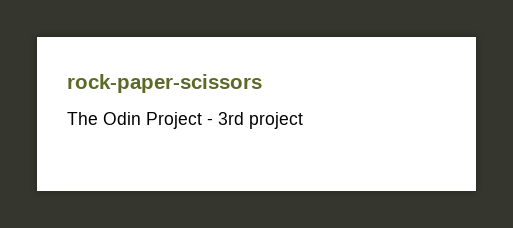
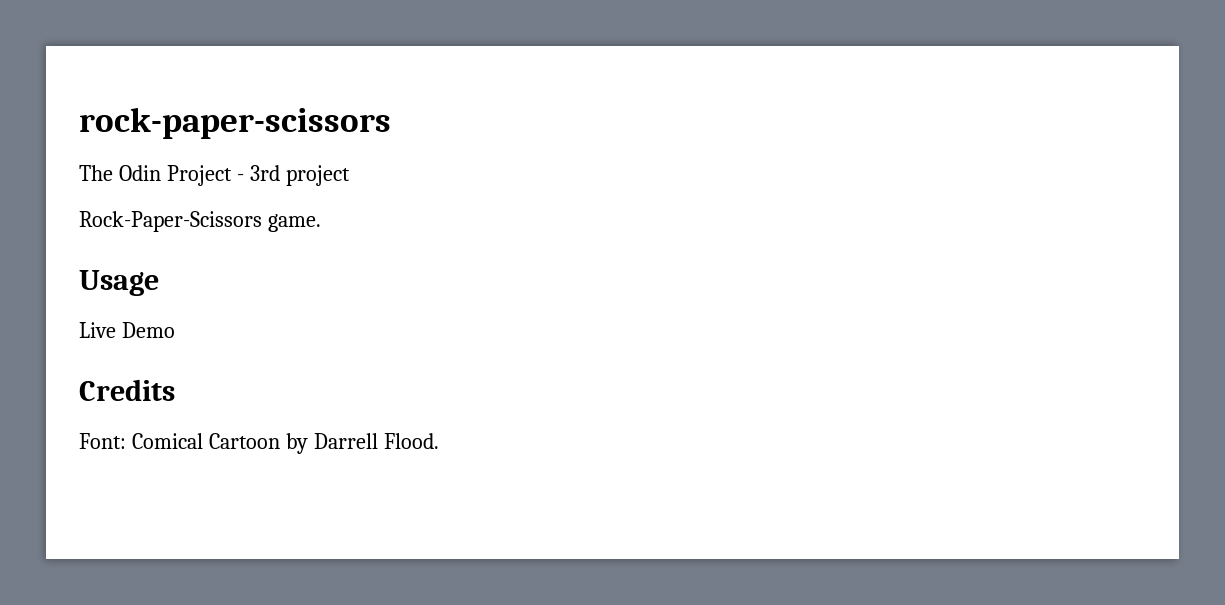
(303, 120) none -> [79,211,321,232] [79,270,159,296] [79,322,175,338] [79,379,175,401] [79,433,439,454] // Rock-Paper-Scissors game. // Usage // Live Demo // Credits // Font: Comical Cartoon by Darrell Flood.

